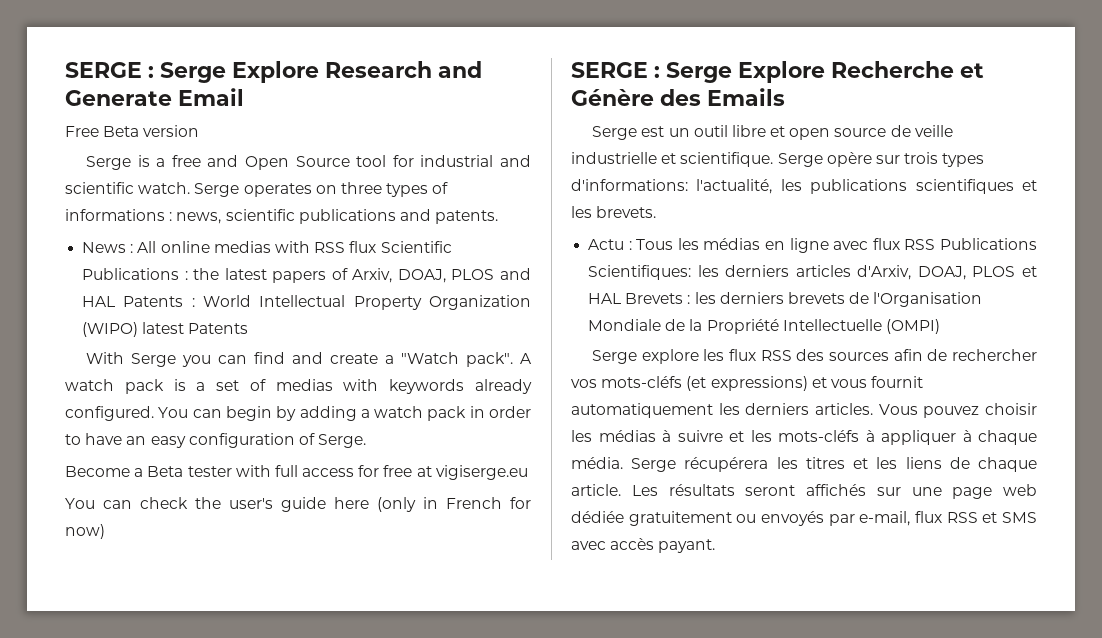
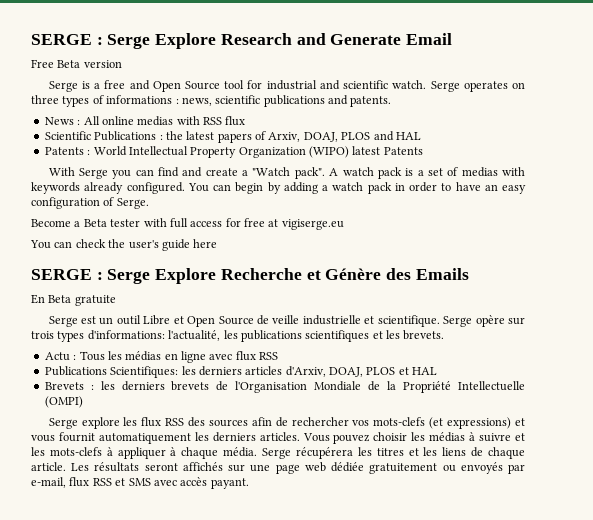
(377, 247) none -> (246, 121) //
(116, 301) none -> (421, 136) //
[377,497,531,512] [65,524,105,539] (only in French for now) -> (218, 243) none
(785, 97) none -> [31,294,116,306] // En Beta gratuite
[731,125,887,140] libre et open source -> [143,315,254,327] Libre et Open Source
(936, 244) none -> (279, 356) //
(622, 298) none -> (438, 371) //
[601,376,683,388] mots-cléfs -> [373,417,426,426] mots-clefs
[778,430,859,442] mots-cléfs -> [49,447,102,456] mots-clefs

